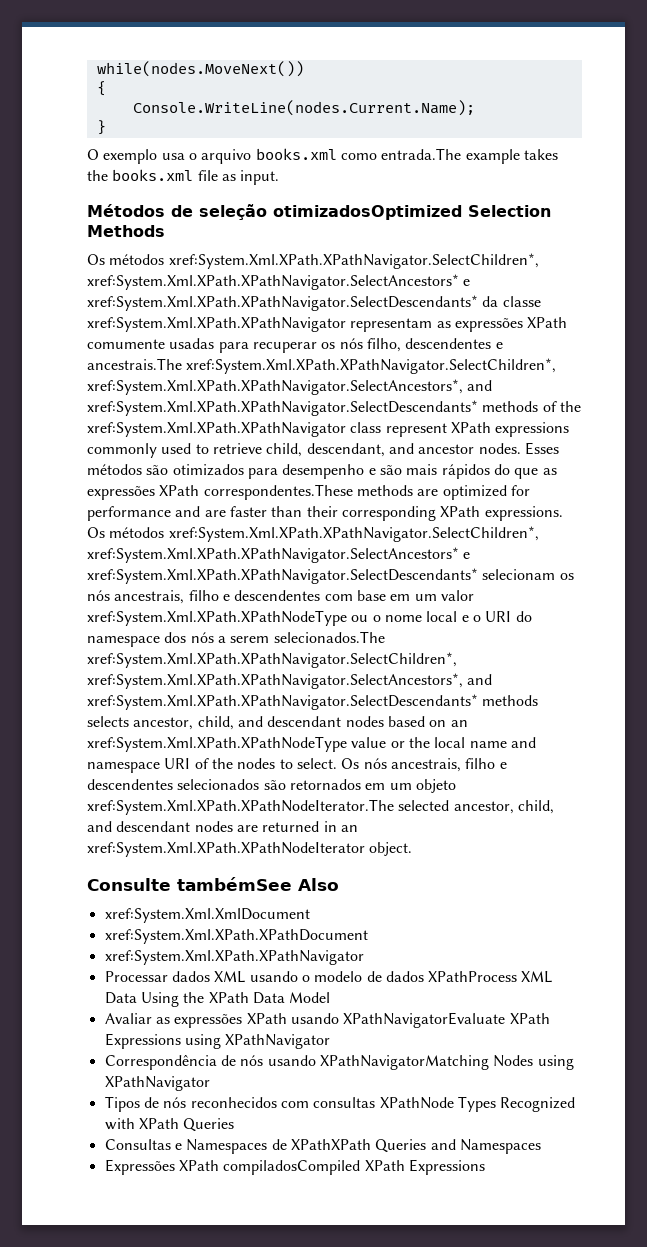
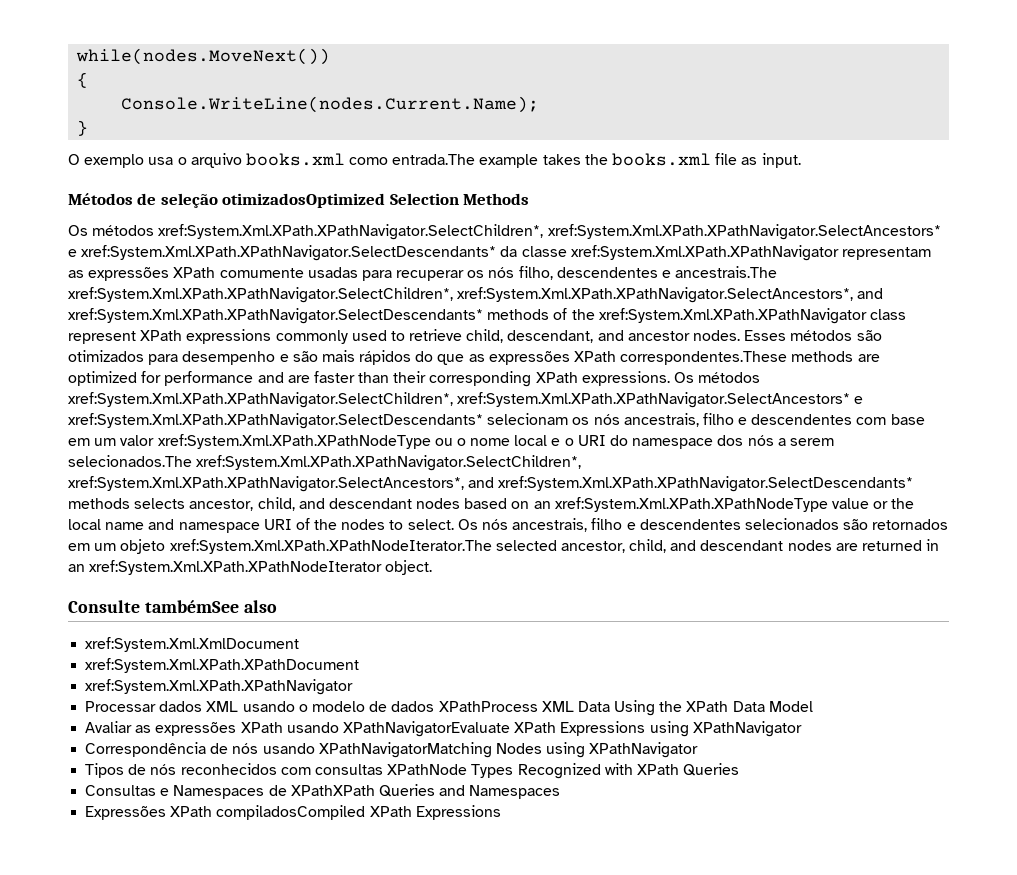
[298,878,339,891] Also -> [243,600,277,613] also

